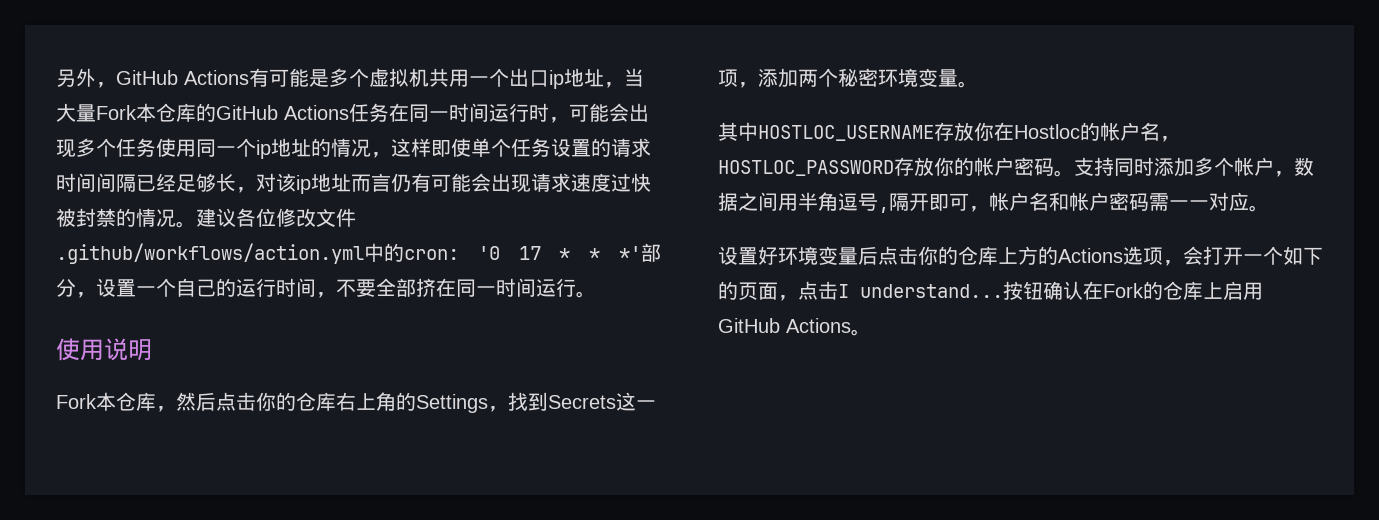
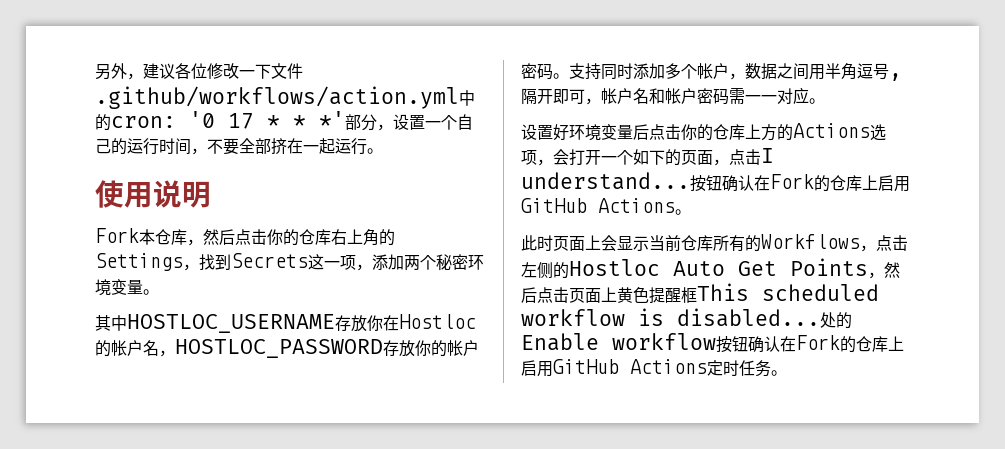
[116,68,644,89] [56,103,649,123] [56,138,651,159] [56,173,651,194] [56,208,196,228] GitHub Actions有可能是多个虚拟机共用一个出口ip地址，当大量Fork本仓库的GitHub Actions任务在同一时间运行时，可能会出现多个任务使用同一个ip地址的情况，这样即使单个任务设置的请求时间间隔已经足够长，对该ip地址而言仍有可能会出现请求速度过快被封禁的情况。 -> (143, 76) none
(316, 217) none -> [239,64,271,79] 一下
[456,278,536,297] 同一时间 -> [303,138,335,154] 一起
(871, 332) none -> [521,234,908,252] [521,258,900,279] [521,283,879,304] [521,308,852,329] [521,333,904,353] [521,359,787,377] // 此时页面上会显示当前仓库所有的Workflows，点击左侧的Hostloc Auto Get Points，然后点击页面上黄色提醒框This scheduled workflow is disabled...处的Enable workflow按钮确认在Fork的仓库上启用GitHub Actions定时任务。

